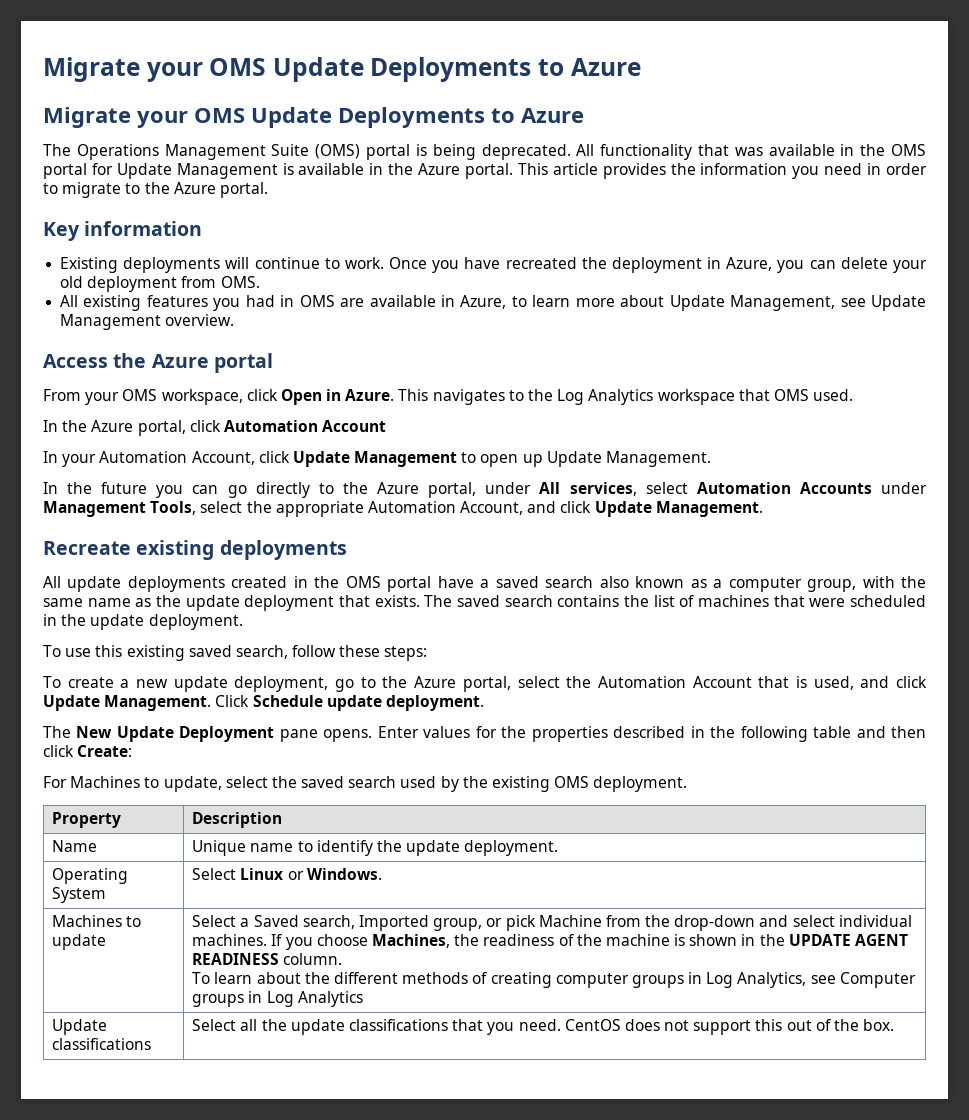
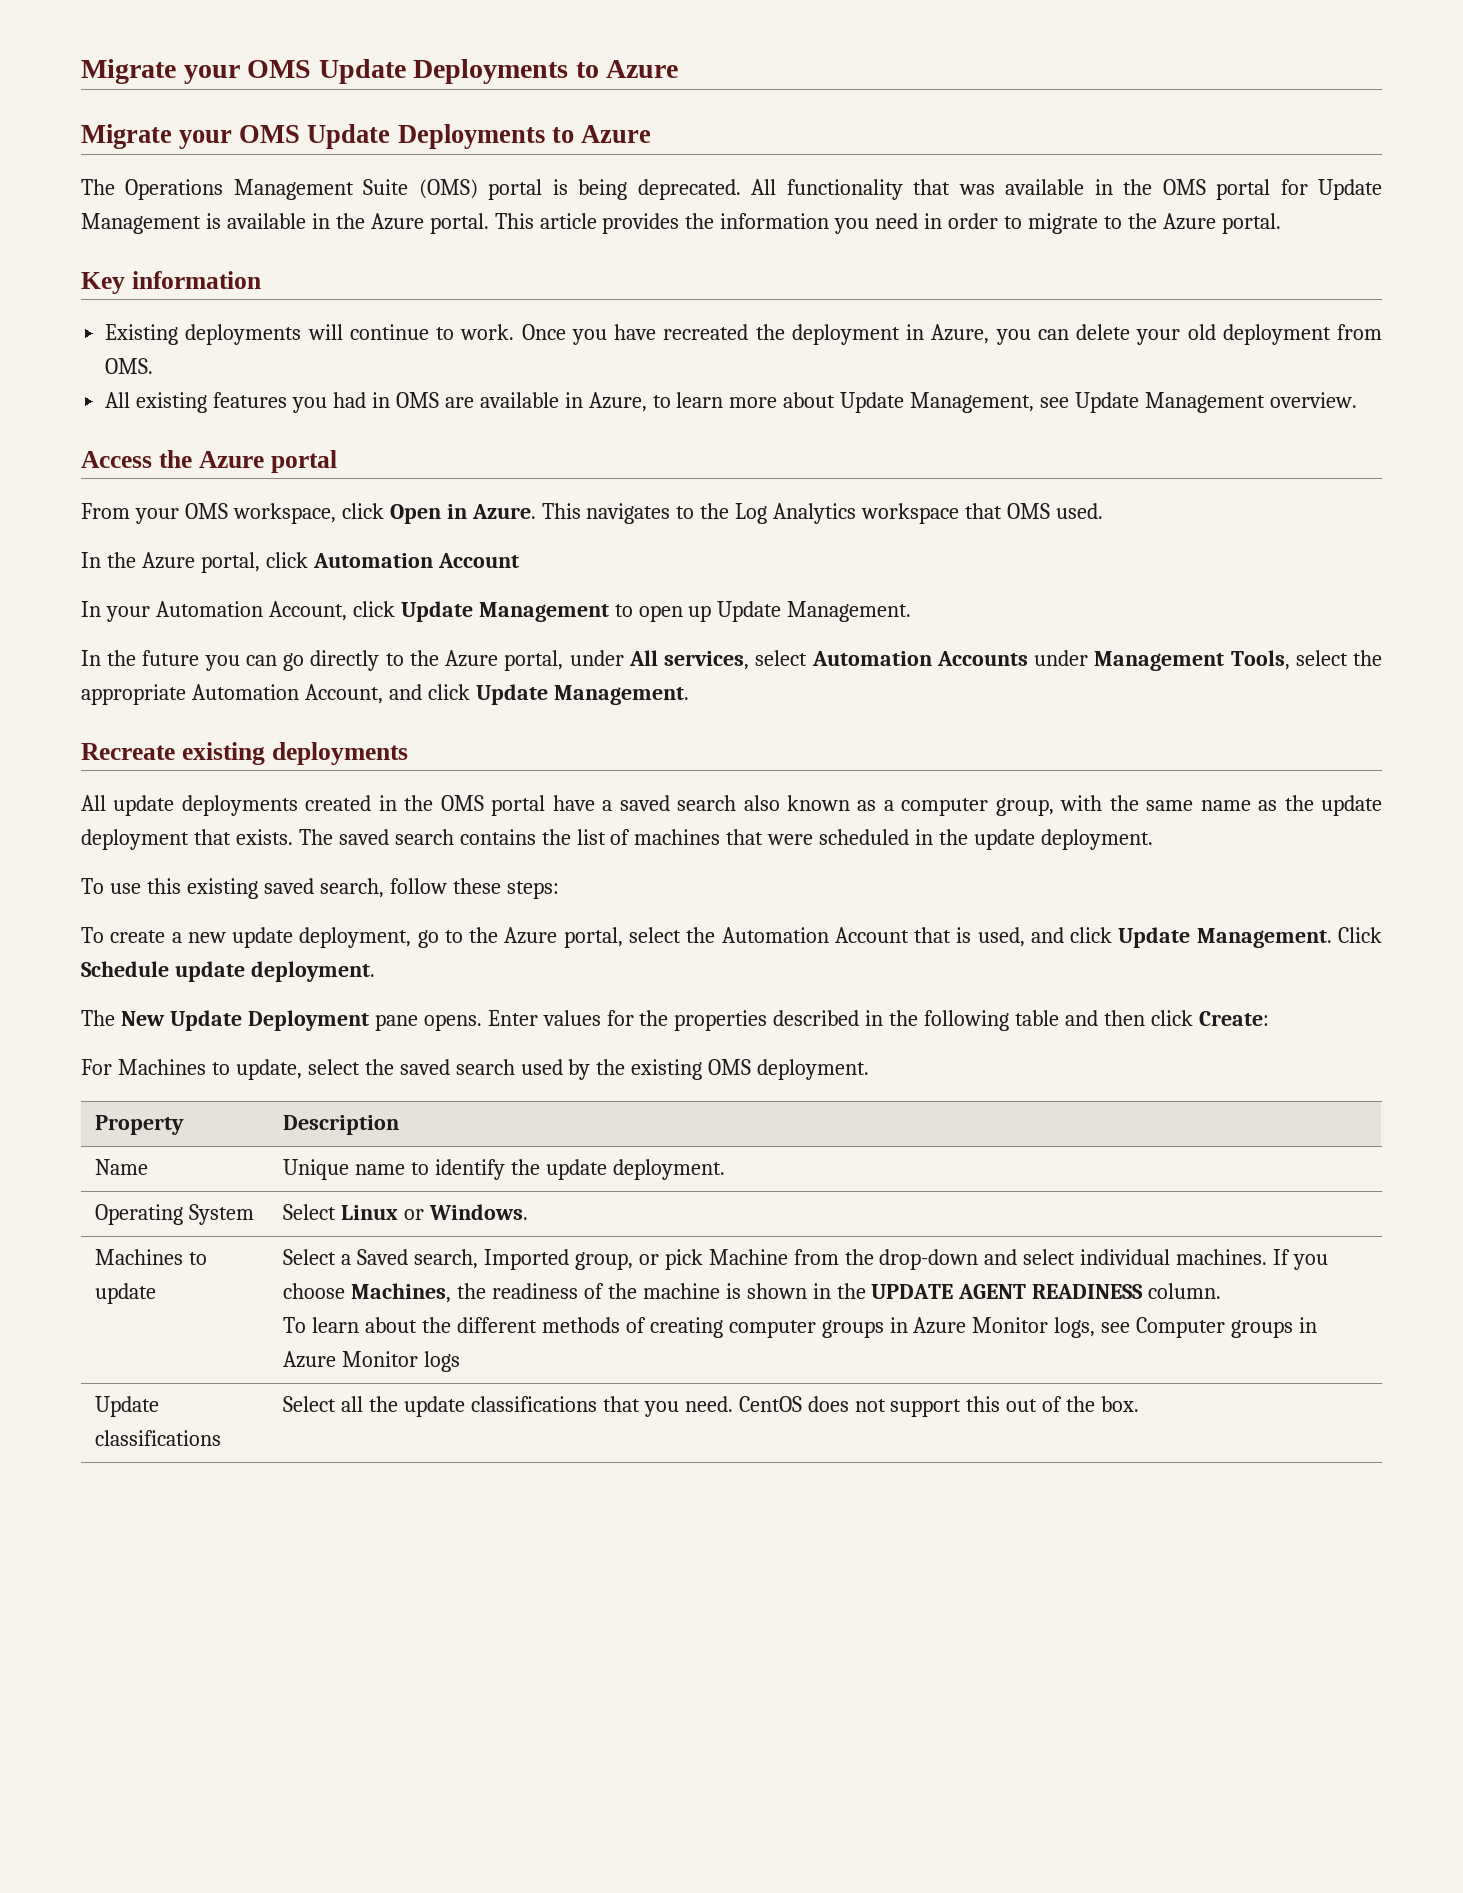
[706,972,807,988] Log Analytics, -> [913,1317,1096,1338] Azure Monitor logs,
[266,991,363,1007] Log Analytics -> [283,1351,460,1372] Azure Monitor logs

